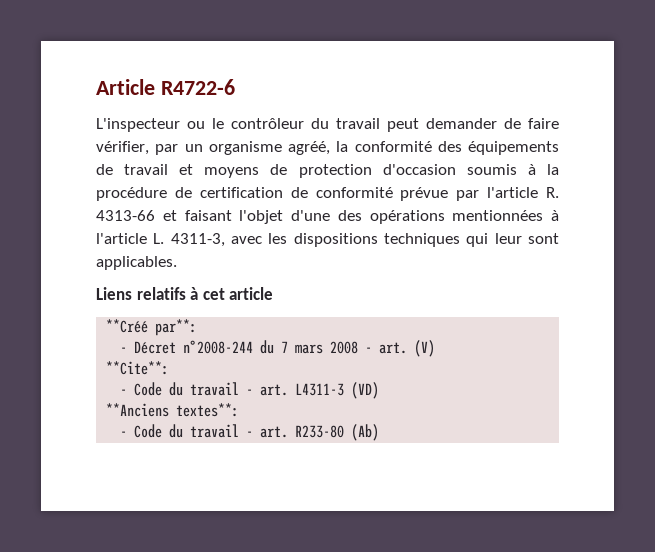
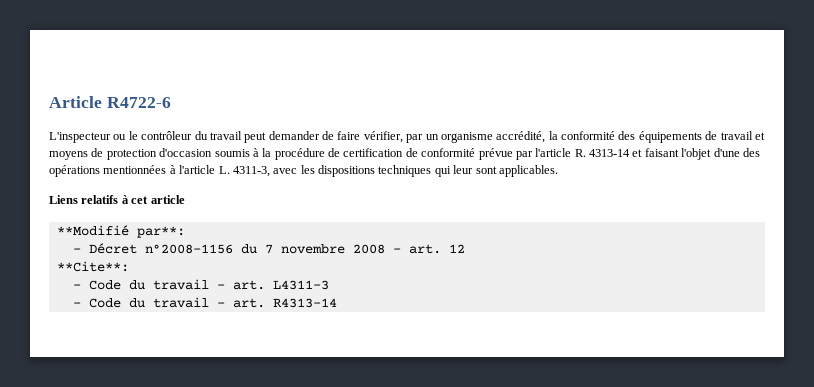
[288,141,330,155] agréé, -> [496,131,546,143] accrédité,
[96,210,155,221] 4313-66 -> [589,149,630,157] 4313-14
[106,319,149,333] **Créé -> [56,225,129,236] **Modifié
[183,340,254,354] n°2008-244 -> [144,244,233,254] n°2008-1156
[295,344,324,354] mars -> [280,244,345,254] novembre
[414,340,436,357] (V) -> [448,244,465,253] 12
[351,382,380,399] [106,403,240,417] [120,424,380,441] (VD) // **Anciens textes**: // - Code du travail - art. R233-80 (Ab) -> [72,297,337,308] // - Code du travail - art. R4313-14

